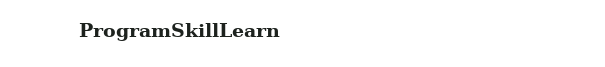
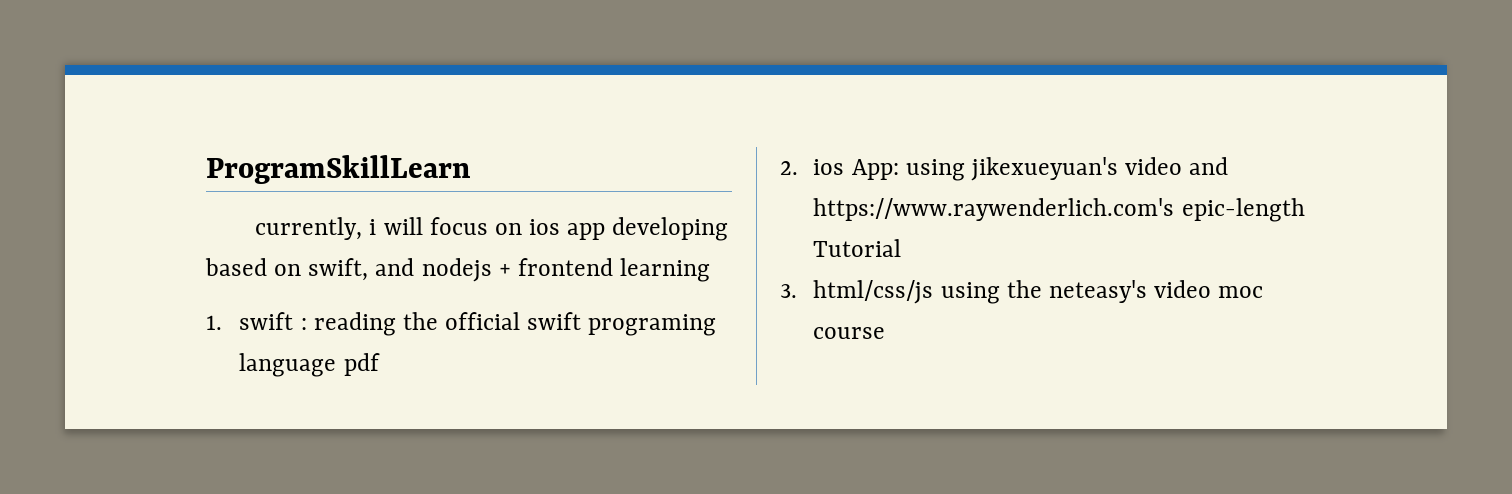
(280, 32) none -> [255,217,729,241] [205,258,711,282] [206,312,717,336] [239,353,380,377] [780,157,1229,181] [813,198,1305,222] [813,239,902,257] [780,280,1264,304] [813,327,886,339] // currently, i will focus on ios app developing based on swift, and nodejs + frontend learning // 1. swift : reading the official swift programing language pdf // 2. ios App: using jikexueyuan's video and https://www.raywenderlich.com's epic-length Tutorial // 3. html/css/js using the neteasy's video moc course

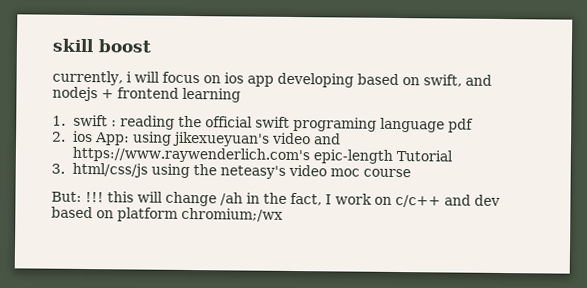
[206,155,471,184] ProgramSkillLearn -> [52,38,151,53] skill boost
(886, 333) none -> [51,191,500,208] [51,206,283,222] // But: !!! this will change /ah in the fact, I work on c/c++ and dev based on platform chromium;/wx

